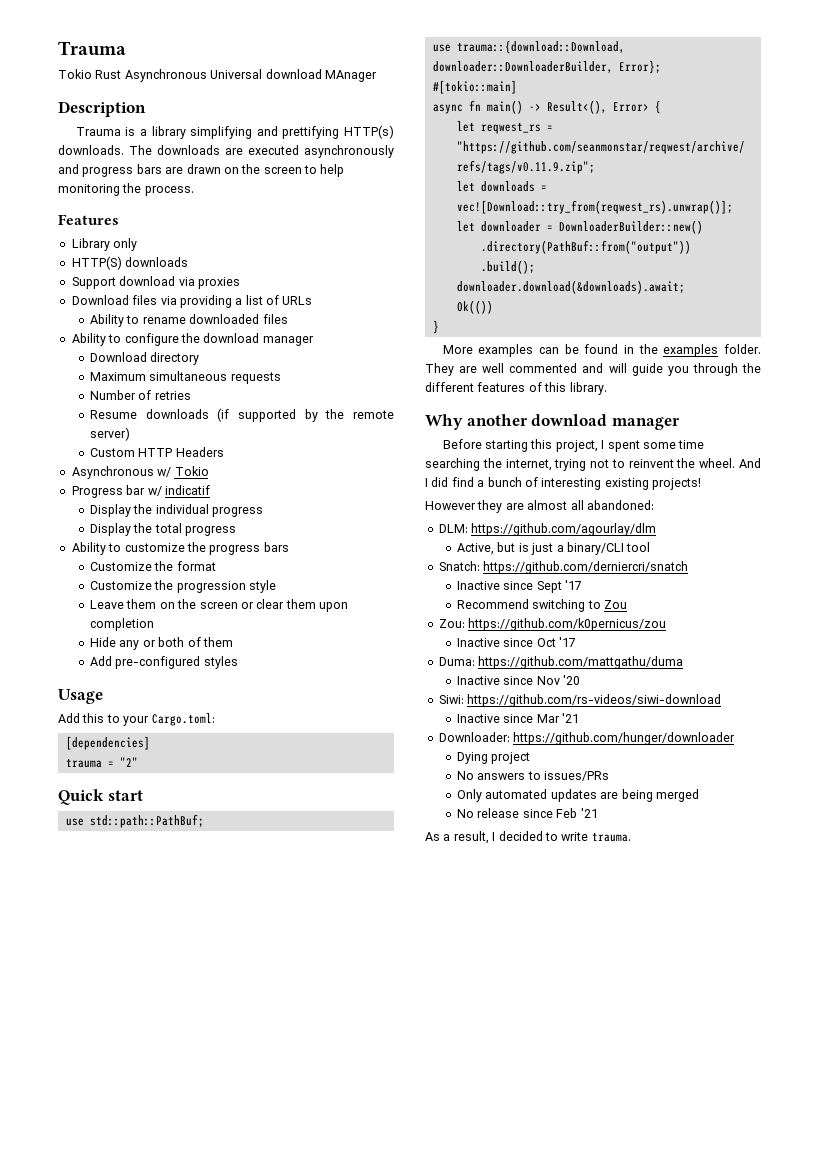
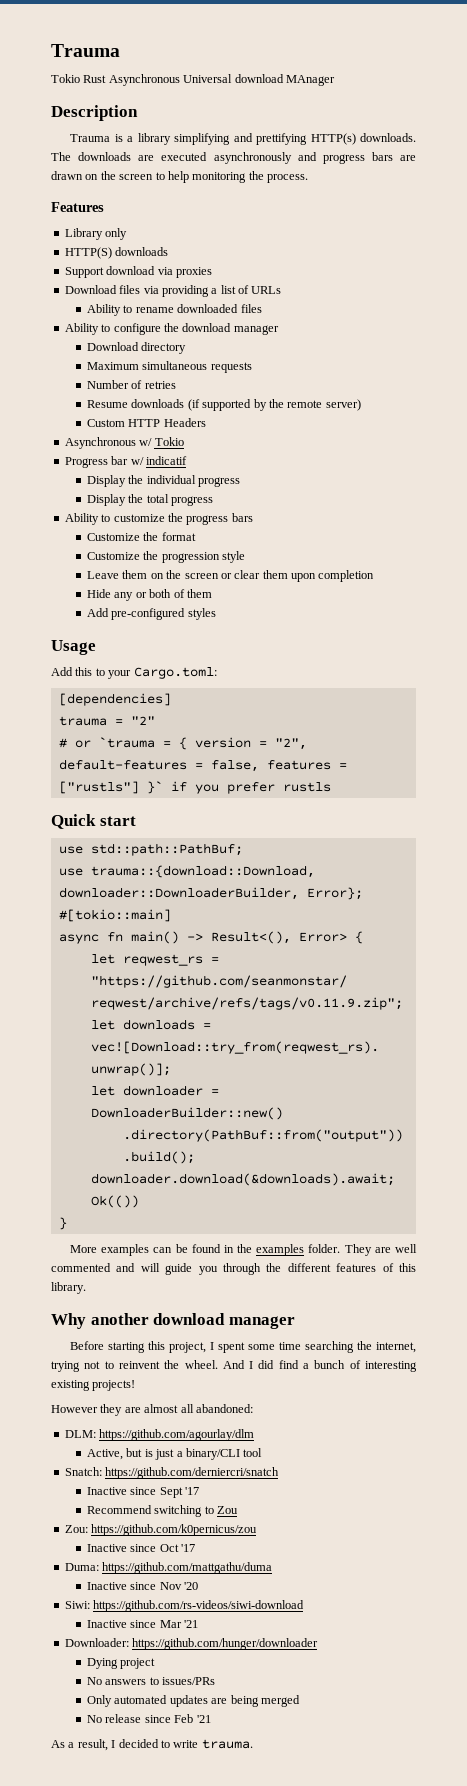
(138, 762) none -> [58,737,307,750] [58,759,347,772] [58,781,331,794] // # or `trauma = { version = "2", default-features = false, features = ["rustls"] }` if you prefer rustls

